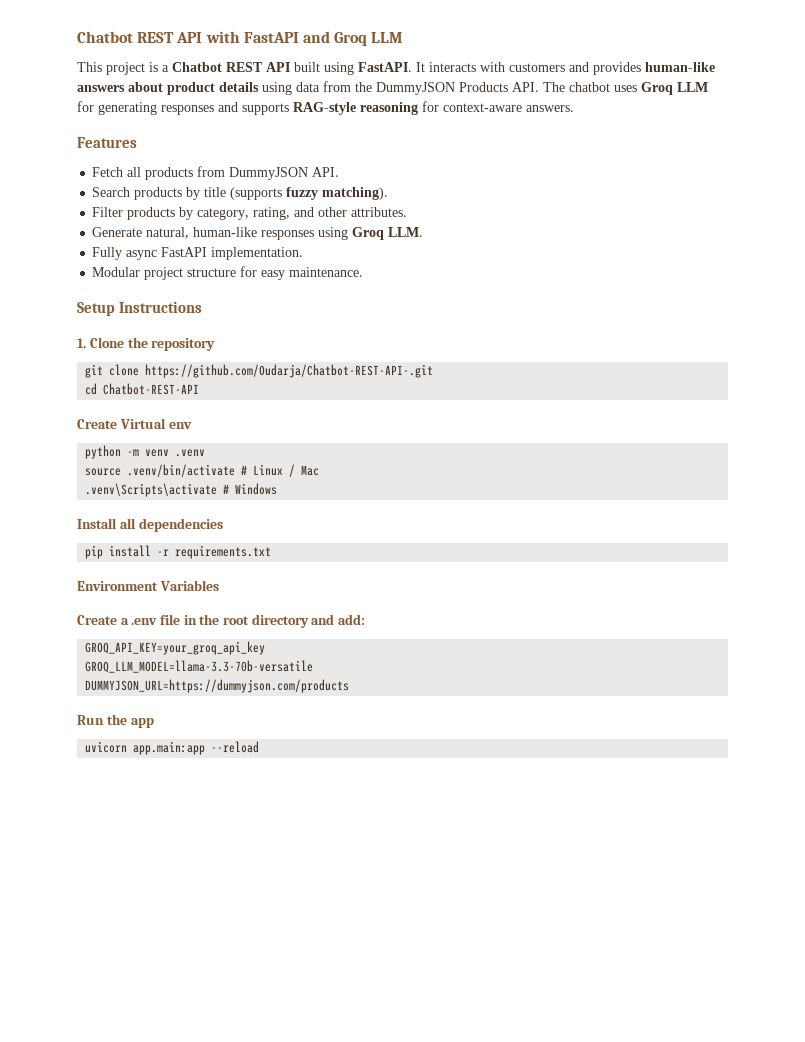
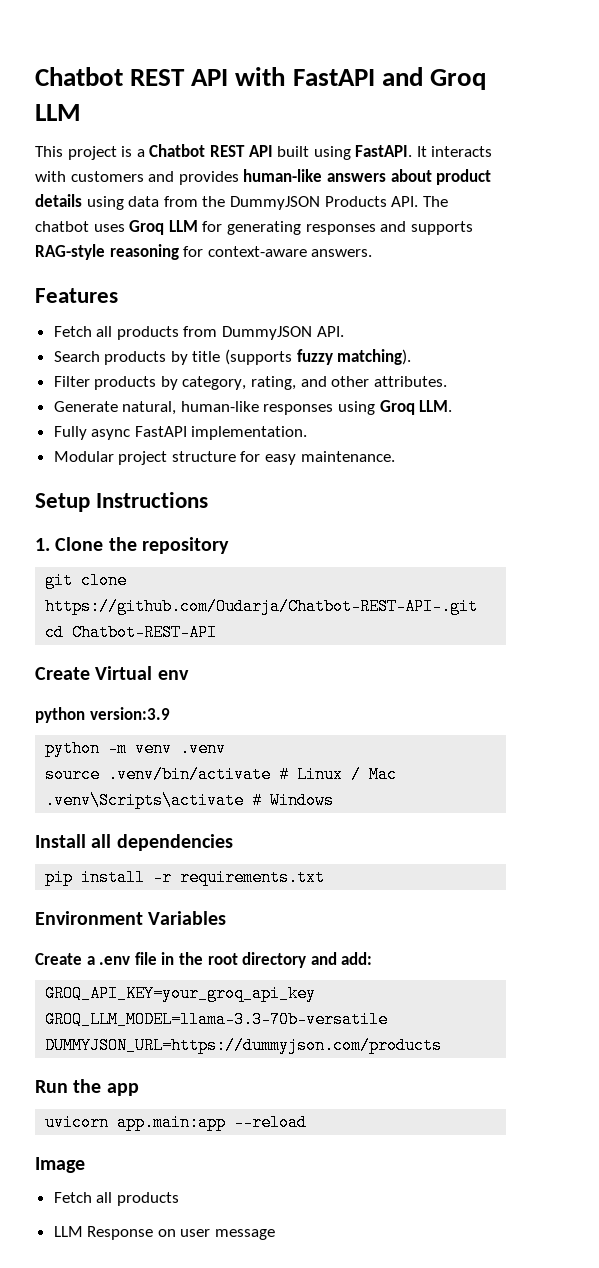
(192, 425) none -> [35,707,170,723] // python version:3.9
(260, 747) none -> [35,1157,85,1173] [53,1192,179,1206] [53,1226,276,1240] // Image // Fetch all products // LLM Response on user message

